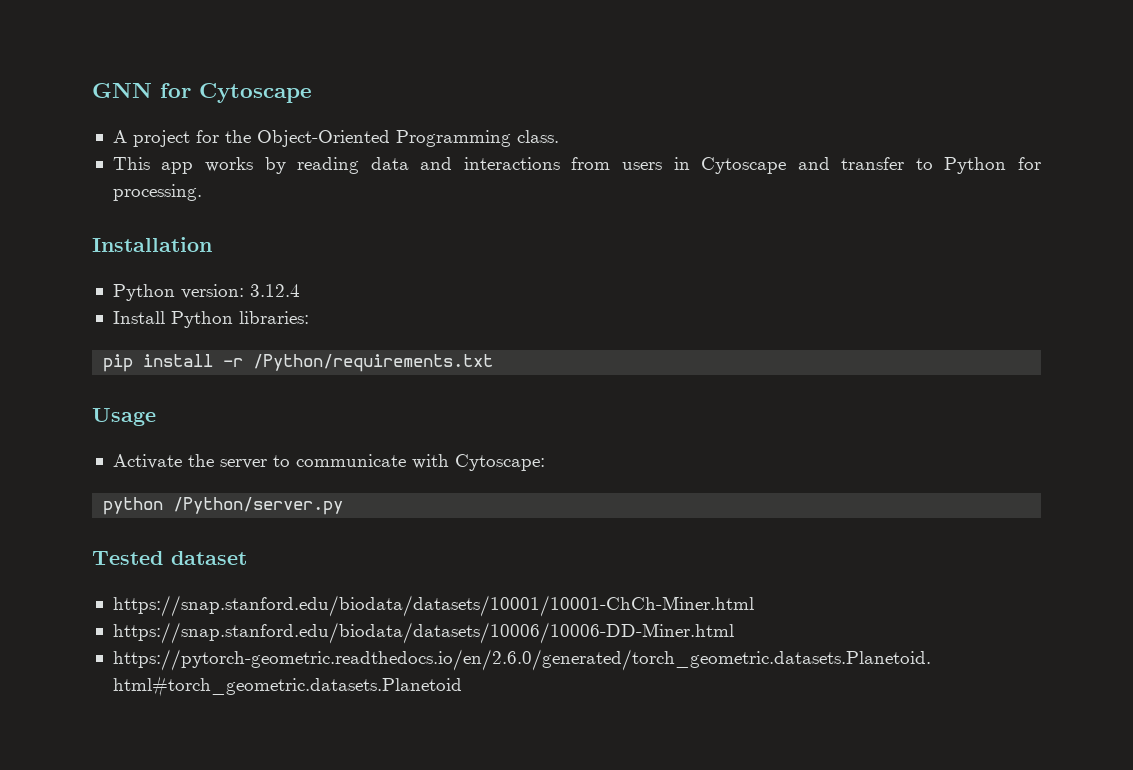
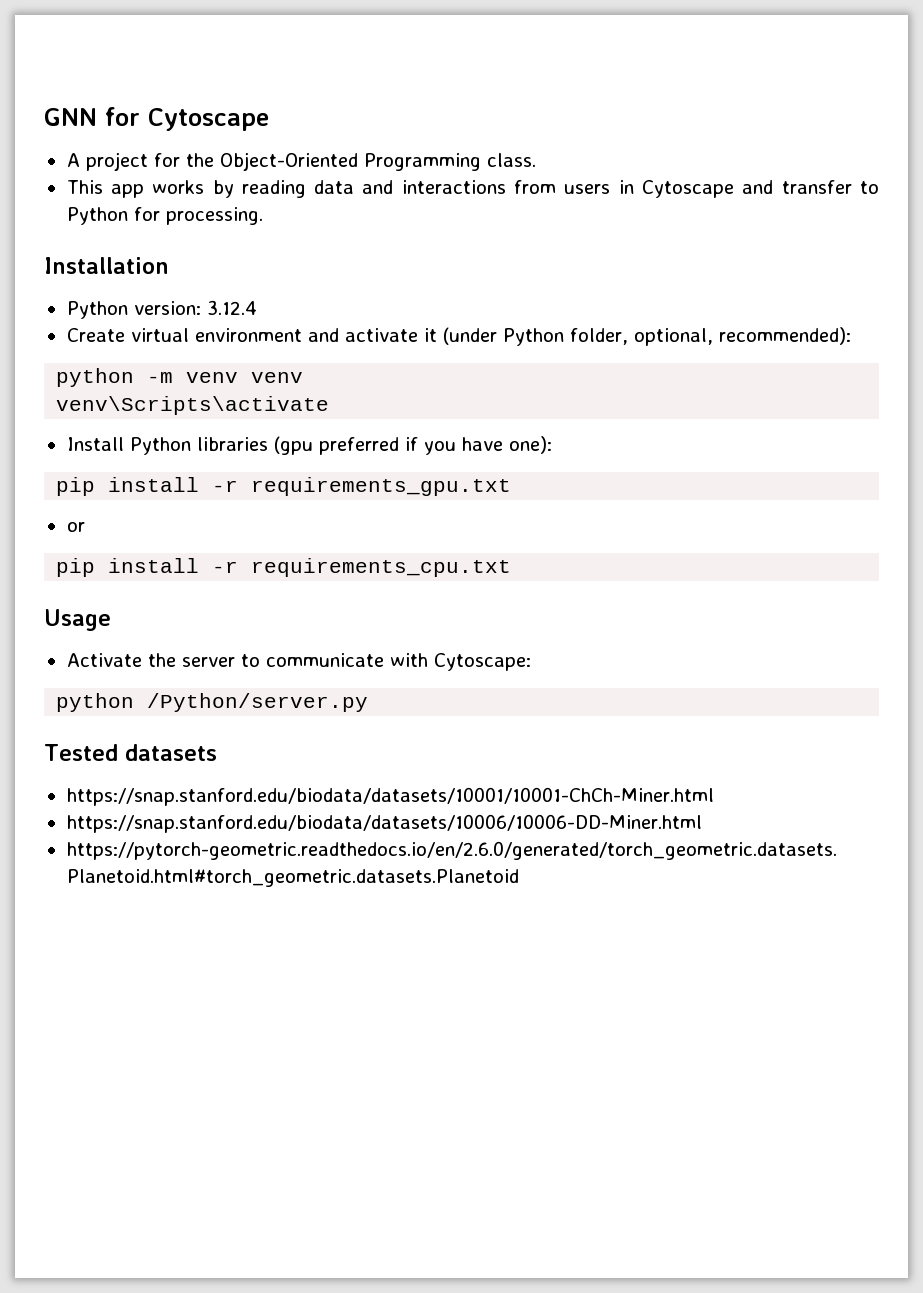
[112,311,309,328] [103,354,494,372] Install Python libraries: // pip install -r /Python/requirements.txt -> [66,327,851,346] [56,368,304,387] [56,396,330,415] [66,436,552,455] [56,477,512,496] [66,522,85,532] [56,558,512,577] Create virtual environment and activate it (under Python folder, optional, recommended): // python -m venv venv // venv\Scripts\activate // Install Python libraries (gpu preferred if you have one): // pip install -r requirements_gpu.txt // or // pip install -r requirements_cpu.txt
[171,551,247,565] dataset -> [124,744,217,761] datasets

